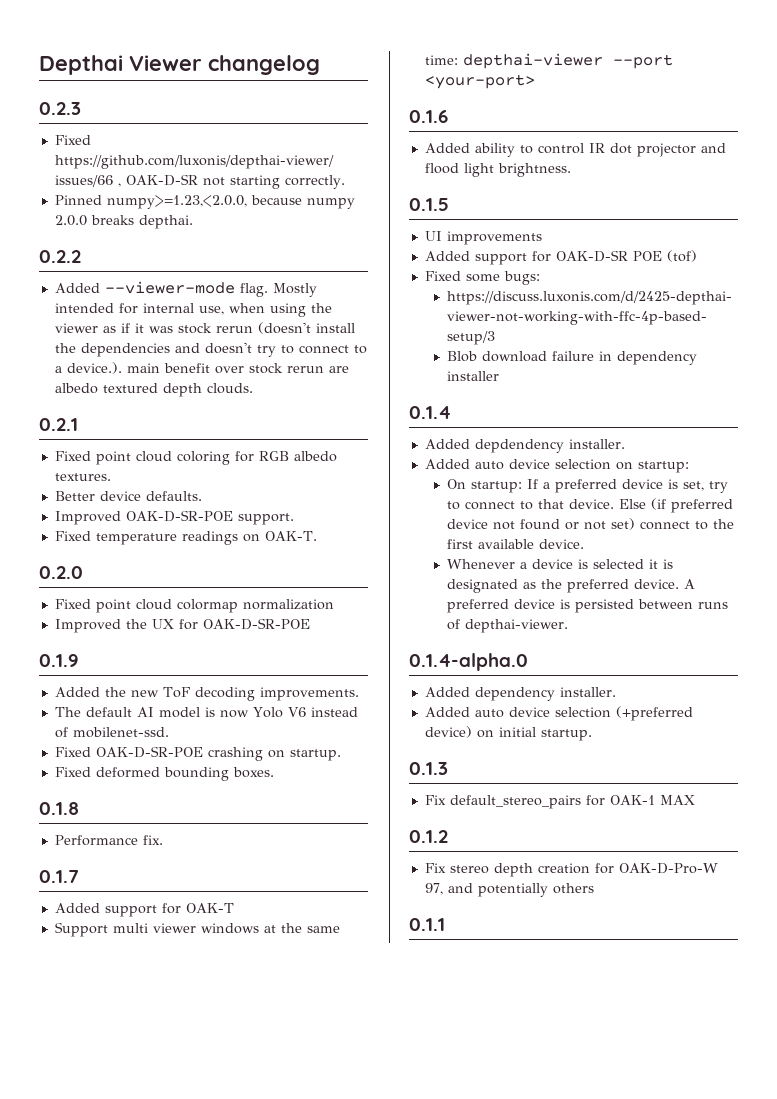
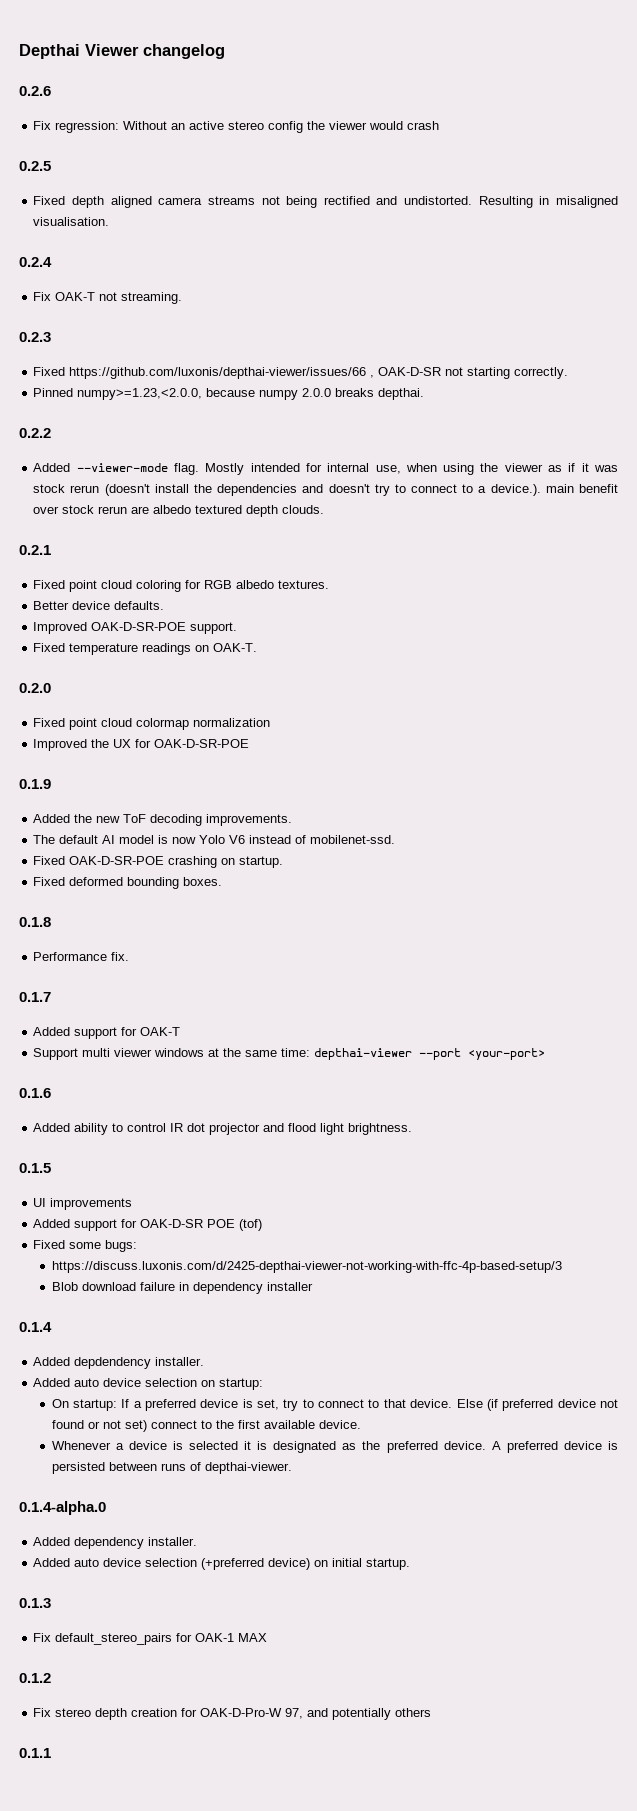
(320, 65) none -> [19,86,51,96] [33,121,440,133] [19,161,51,171] [33,196,618,208] [33,217,110,226] [19,257,52,267] [33,292,183,304] // 0.2.6 // Fix regression: Without an active stereo config the viewer would crash // 0.2.5 // Fixed depth aligned camera streams not being rectified and undistorted. Resulting in misaligned visualisation. // 0.2.4 // Fix OAK-T not streaming.

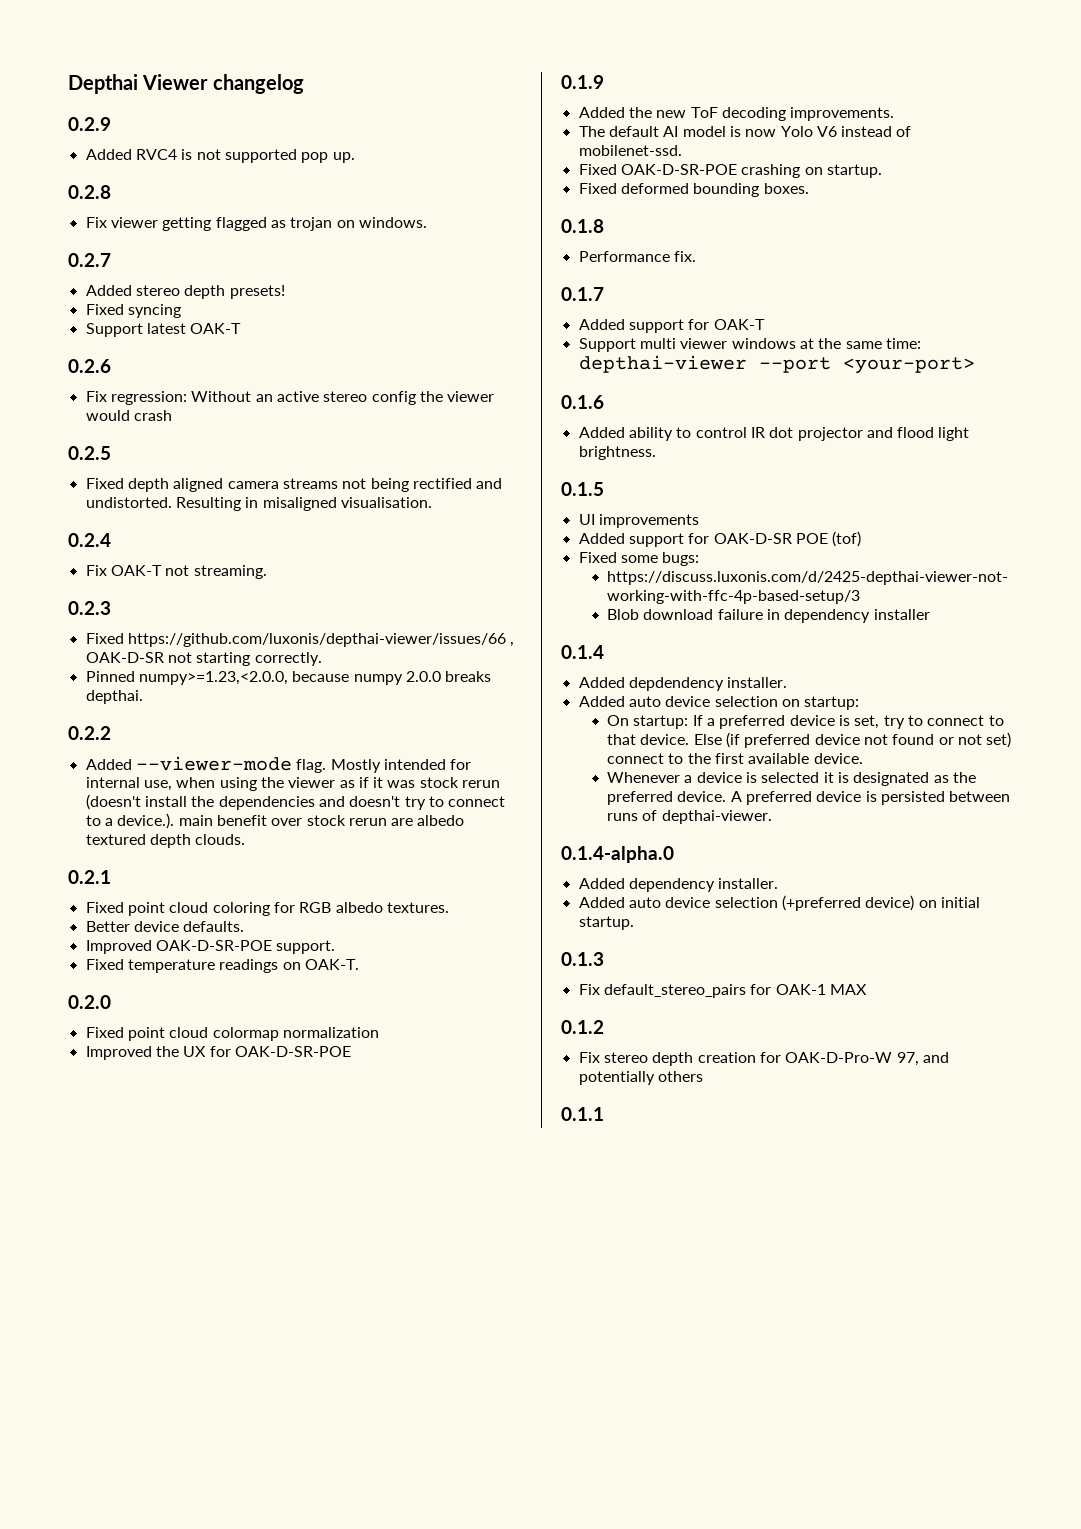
(225, 51) none -> [68,117,111,131] [85,149,355,163] [68,185,111,199] [85,217,427,231] [68,253,111,267] [85,285,285,299] [85,304,181,318] [85,323,242,337] // 0.2.9 // Added RVC4 is not supported pop up. // 0.2.8 // Fix viewer getting flagged as trojan on windows. // 0.2.7 // Added stereo depth presets! // Fixed syncing // Support latest OAK-T

